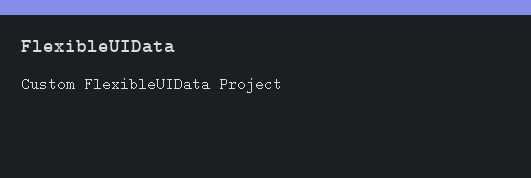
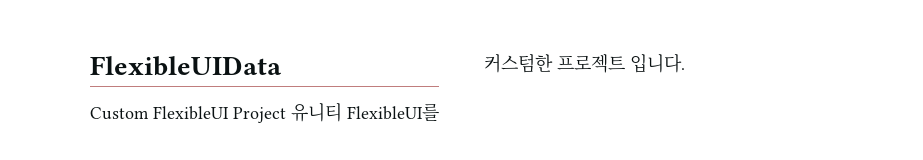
[84,77,282,93] FlexibleUIData Project -> [153,103,439,123] [484,53,685,73] FlexibleUI Project 유니티 FlexibleUI를 커스텀한 프로젝트 입니다.

